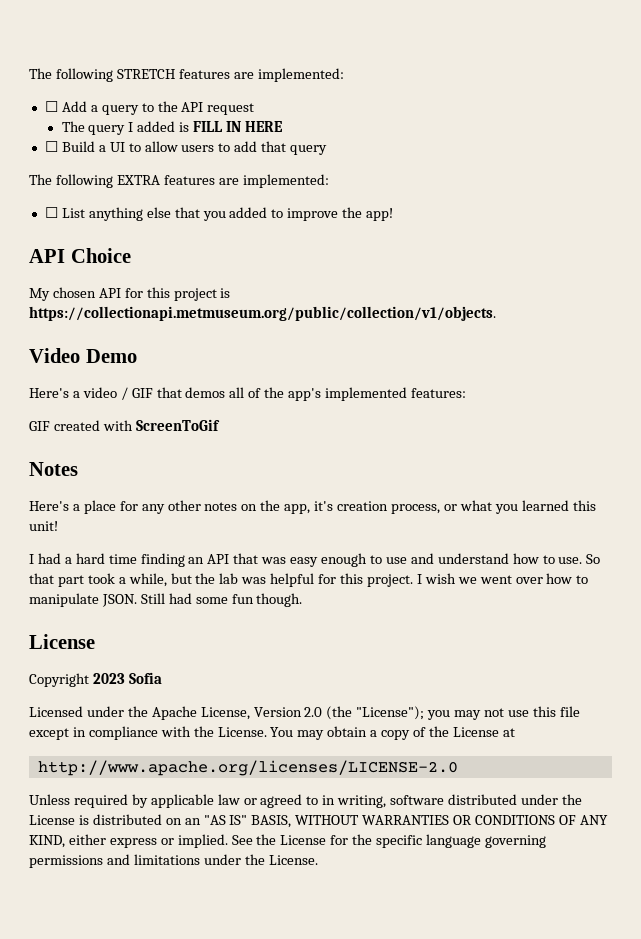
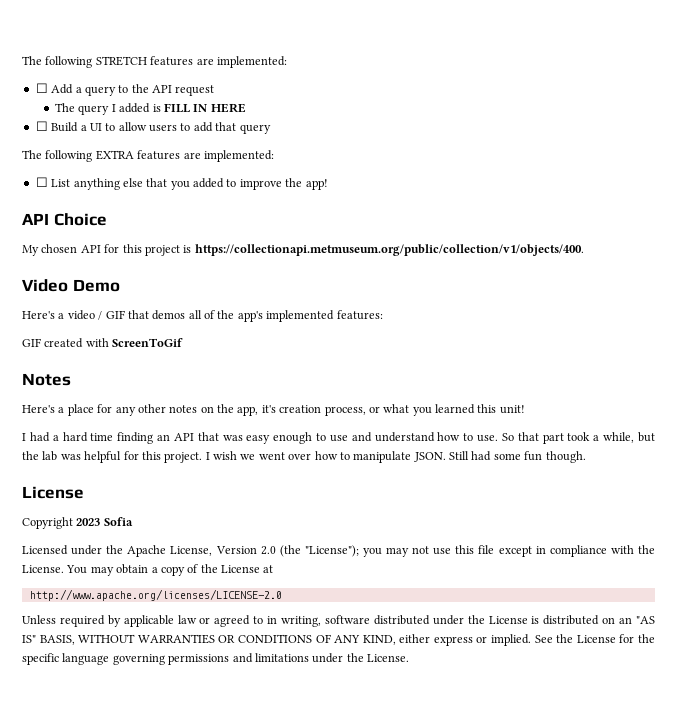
[29,306,496,321] https://collectionapi.metmuseum.org/public/collection/v1/objects. -> [194,244,584,256] https://collectionapi.metmuseum.org/public/collection/v1/objects/400.

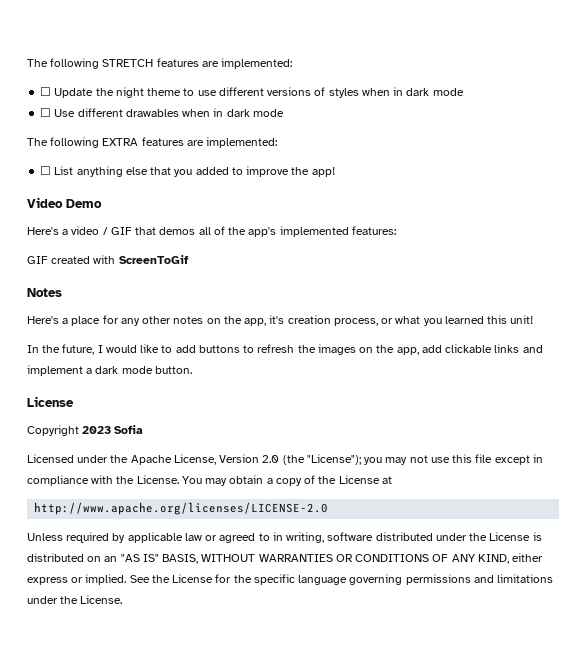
[51,84,215,96] [55,103,246,115] [35,121,271,134] Add a query to the API request // The query I added is FILL IN HERE // ☐ Build a UI to allow users to add that query -> [54,87,464,98] [40,108,284,117] Update the night theme to use different versions of styles when in dark mode // ☐ Use different drawables when in dark mode
[22,213,107,226] [22,244,584,256] // API Choice // My chosen API for this project is https://collectionapi.metmuseum.org/public/collection/v1/objects/400. -> (335, 172) none
[22,432,655,444] [22,451,586,463] I had a hard time finding an API that was easy enough to use and understand how to use. So that part took a while, but the lab was helpful for this project. I wish we went over how to manipulate JSON. Still had some fun though. -> [27,344,543,355] [27,365,192,376] In the future, I would like to add buttons to refresh the images on the app, add clickable links and implement a dark mode button.

